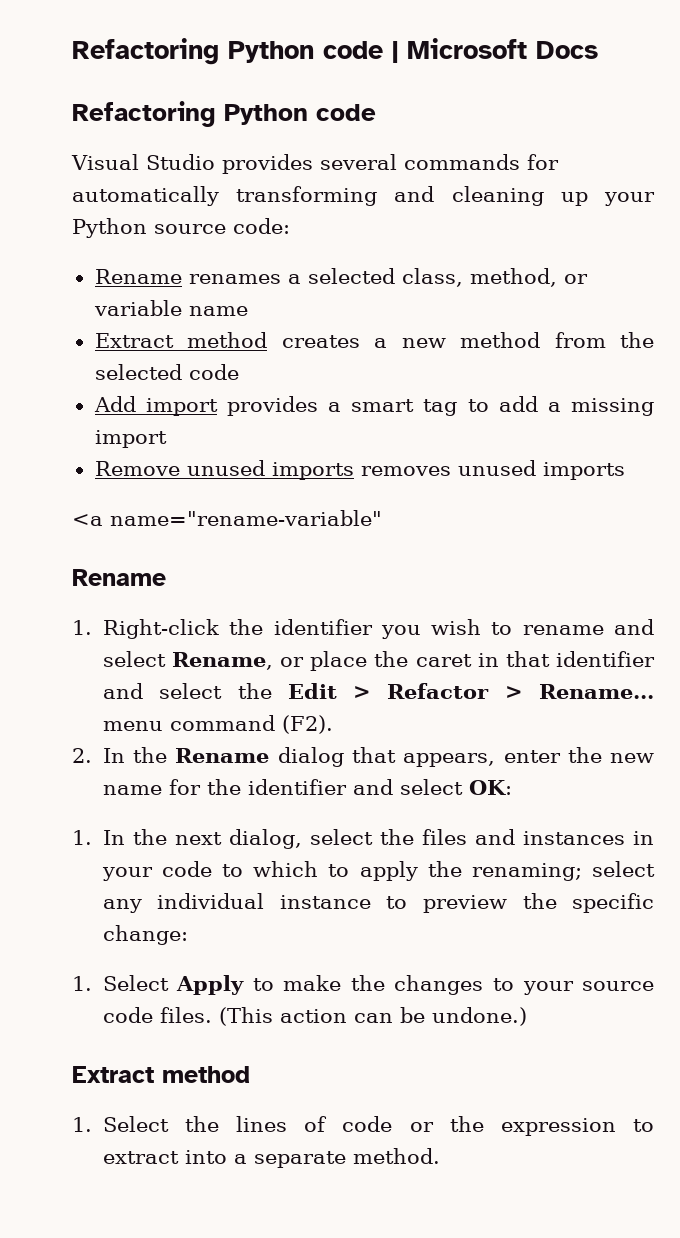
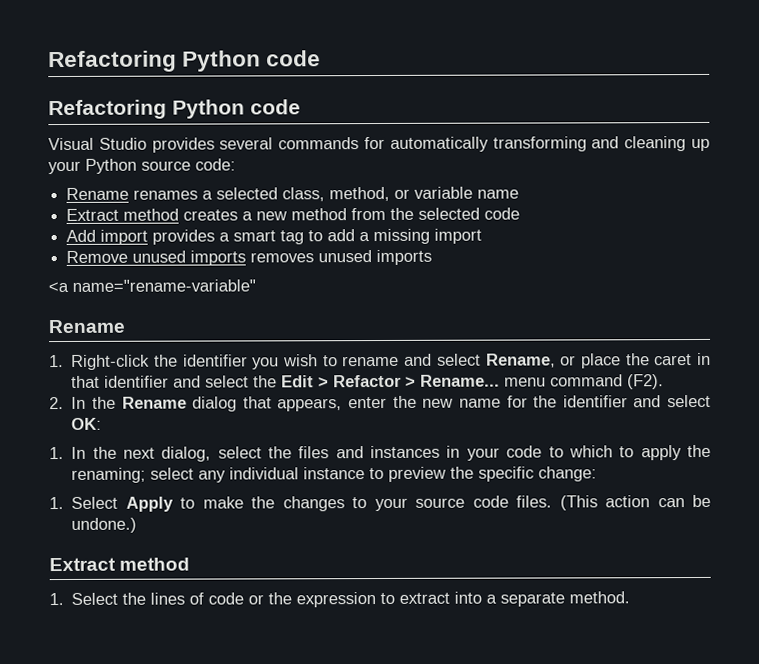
[72,38,598,65] Refactoring Python code | Microsoft Docs -> [48,50,322,73] Refactoring Python code

